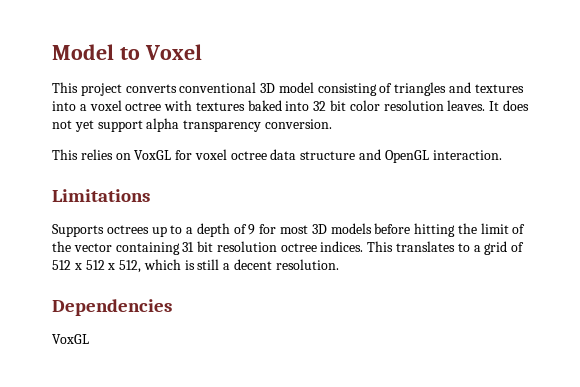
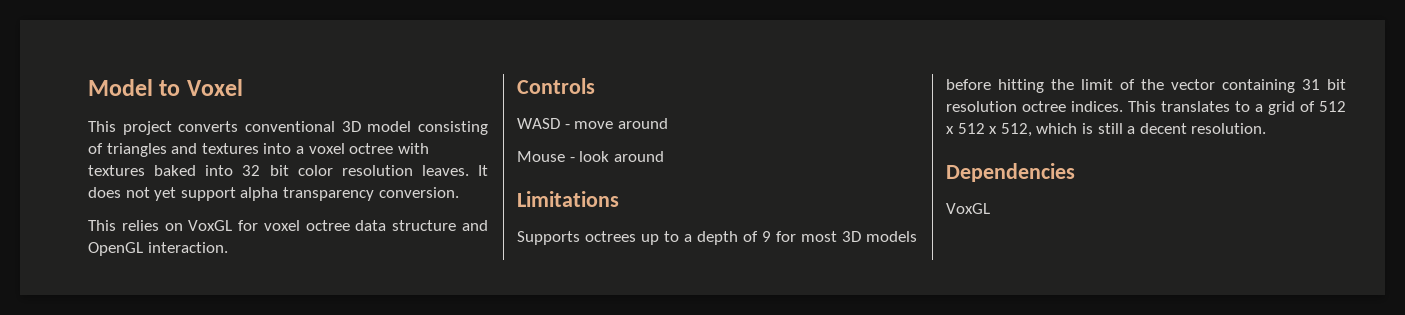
(502, 155) none -> [517,78,595,94] [517,118,668,129] [517,151,664,162] // Controls // WASD - move around // Mouse - look around

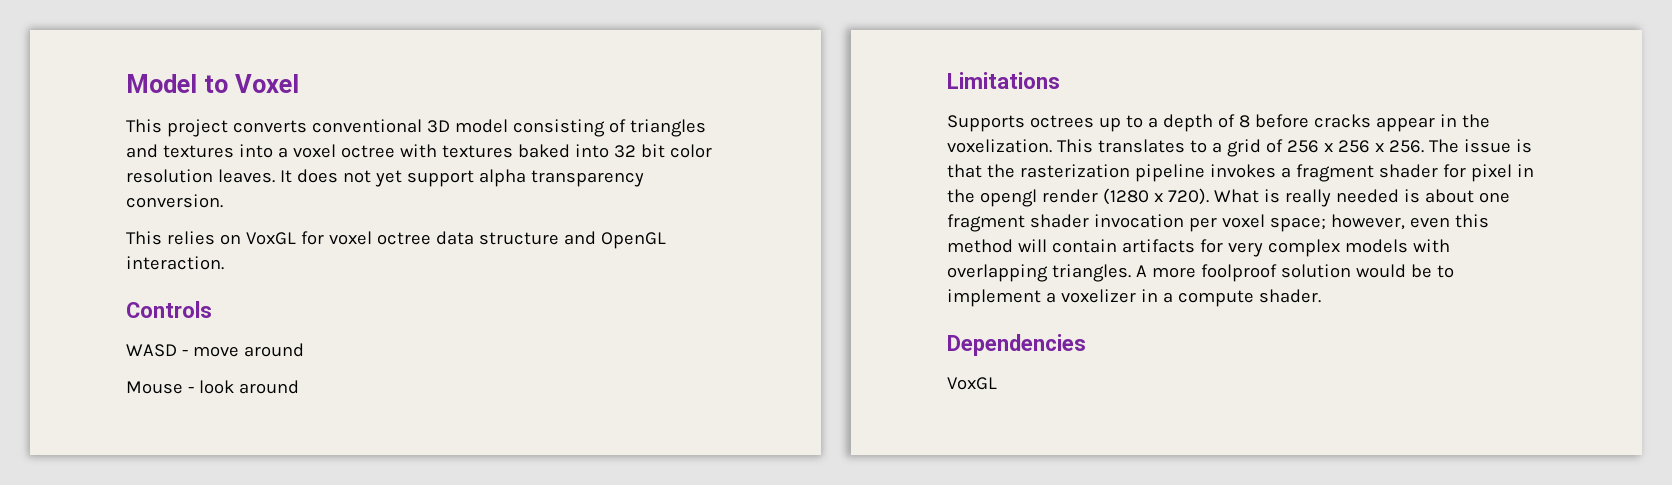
[762,231,917,242] [946,79,1346,93] [946,101,1123,112] 9 for most 3D models before hitting the limit of the vector containing 31 bit resolution octree indices. -> [1238,114,1490,132] [947,139,1052,153] 8 before cracks appear in the voxelization.
[1319,101,1346,112] [946,123,1267,137] 512 x 512 x 512, which is still a decent resolution. -> [1286,139,1532,153] [947,164,1534,182] [947,188,1510,207] [947,214,1489,232] [947,239,1450,257] [947,264,1454,282] [947,289,1321,307] 256 x 256 x 256. The issue is that the rasterization pipeline invokes a fragment shader for pixel in the opengl render (1280 x 720). What is really needed is about one fragment shader invocation per voxel space; however, even this method will contain artifacts for very complex models with overlapping triangles. A more foolproof solution would be to implement a voxelizer in a compute shader.

